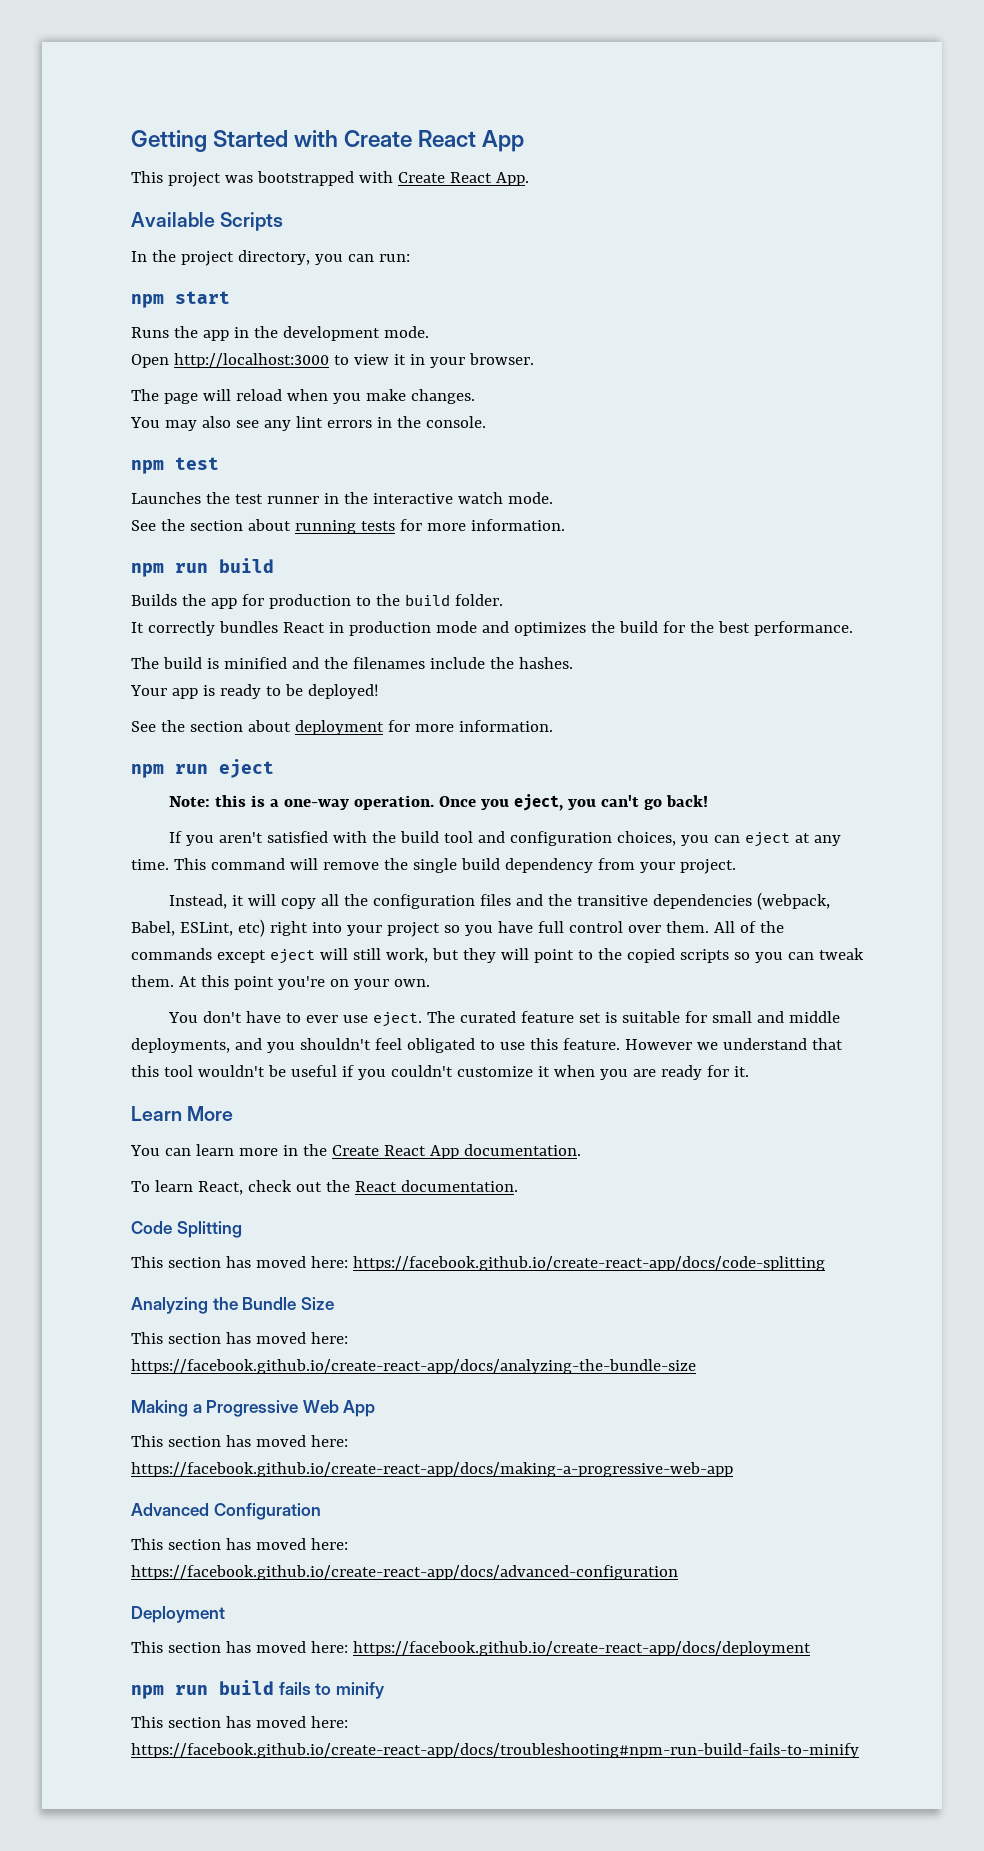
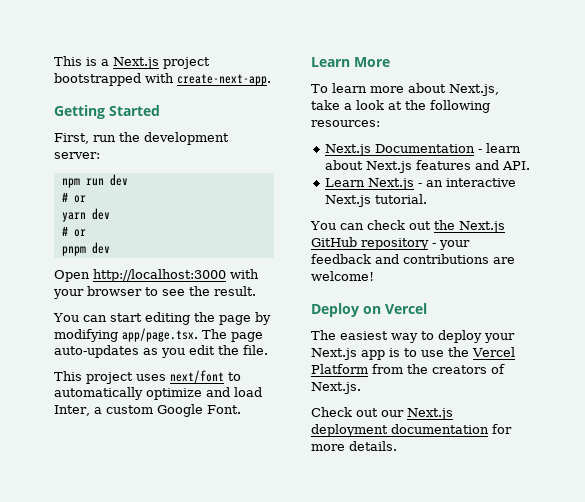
[131,130,525,152] [131,171,529,187] [131,212,284,231] [131,250,410,266] [131,291,230,308] [131,326,429,341] [131,353,534,368] [131,389,475,404] [130,416,486,431] [131,457,219,474] [131,492,553,504] [131,519,565,534] [131,558,274,577] [131,594,503,609] [131,621,853,636] [131,657,573,669] [130,684,379,699] [131,720,553,735] [131,759,274,778] [169,794,709,811] [169,831,842,847] [131,858,736,874] [169,892,831,910] [131,919,784,937] [131,948,864,964] [131,975,430,990] [168,1011,841,1027] [131,1038,843,1053] [131,1065,749,1080] [131,1106,234,1121] [130,1144,581,1159] [131,1180,518,1195] [131,1221,242,1238] [131,1256,825,1271] [131,1297,334,1314] [131,1332,348,1344] [131,1359,696,1374] [131,1400,376,1417] [131,1435,348,1447] [131,1462,733,1477] [131,1503,321,1520] [131,1538,348,1550] [131,1565,678,1580] [131,1606,225,1623] [131,1641,811,1656] [131,1680,385,1699] [131,1716,348,1728] [131,1743,859,1758] Getting Started with Create React App // This project was bootstrapped with Create React App. // Available Scripts // In the project directory, you can run: // npm start // Runs the app in the development mode. // Open http://localhost:3000 to view it in your browser. // The page will reload when you make changes. // You may also see any lint errors in the console. // npm test // Launches the test runner in the interactive watch mode. // See the section about running tests for more information. // npm run build // Builds the app for production to the build folder. // It correctly bundles React in production mode and optimizes the build for the best performance. // The build is minified and the filenames include the hashes. // Your app is ready to be deployed! // See the section about deployment for more information. // npm run eject // Note: this is a one-way operation. Once you eject, you can't go back! // If you aren't satisfied with the build tool and configuration choices, you can eject at any time. This command will remove the single build dependency from your project. // Instead, it will copy all the configuration files and the transitive dependencies (webpack, Babel, ESLint, etc) right into your project so you have full control over them. All of the commands except eject will still work, but they will point to the copied scripts so you can tweak them. At this point you're on your own. // You don't have to ever use eject. The curated feature set is suitable for small and middle deployments, and you shouldn't feel obligated to use this feature. However we understand that this tool wouldn't be useful if you couldn't customize it when you are ready for it. // Learn More // You can learn more in the Create React App documentation. // To learn React, check out the React documentation. // Code Splitting // This section has moved here: https://facebook.github.io/create-react-app/docs/code-splitting // Analyzing the Bundle Size // This section has moved here: https://facebook.github.io/create-react-app/docs/analyzing-the-bundle-size // Making a Progressive Web App // This section has moved here: https://facebook.github.io/create-react-app/docs/making-a-progressive-web-app // Advanced Configuration // This section has moved here: https://facebook.github.io/create-react-app/docs/advanced-configuration // Deployment // This section has moved here: https://facebook.github.io/create-react-app/docs/deployment // npm run build fails to minify // This section has moved here: https://facebook.github.io/create-react-app/docs/troubleshooting#npm-run-build-fails-to-minify -> [54,56,210,69] [54,73,271,86] [54,105,160,119] [54,132,229,145] [54,152,100,159] [61,174,128,188] [61,192,86,203] [61,208,110,222] [61,226,86,237] [61,242,110,256] [54,269,259,282] [53,286,256,299] [53,312,271,325] [54,328,263,342] [54,345,268,358] [54,370,241,384] [54,387,262,400] [54,404,241,417] [311,57,390,67] [311,83,499,96] [311,100,490,113] [311,120,380,127] [324,143,521,156] [324,160,530,173] [324,178,516,190] [324,194,427,207] [310,220,505,233] [311,237,470,250] [311,254,515,264] [311,271,374,281] [311,303,427,317] [311,330,515,343] [311,347,515,360] [311,364,505,374] [311,382,361,394] [311,407,453,420] [311,424,512,437] [311,441,397,451] This is a Next.js project bootstrapped with create-next-app. // Getting Started // First, run the development server: // npm run dev // # or // yarn dev // # or // pnpm dev // Open http://localhost:3000 with your browser to see the result. // You can start editing the page by modifying app/page.tsx. The page auto-updates as you edit the file. // This project uses next/font to automatically optimize and load Inter, a custom Google Font. // Learn More // To learn more about Next.js, take a look at the following resources: // Next.js Documentation - learn about Next.js features and API. // Learn Next.js - an interactive Next.js tutorial. // You can check out the Next.js GitHub repository - your feedback and contributions are welcome! // Deploy on Vercel // The easiest way to deploy your Next.js app is to use the Vercel Platform from the creators of Next.js. // Check out our Next.js deployment documentation for more details.

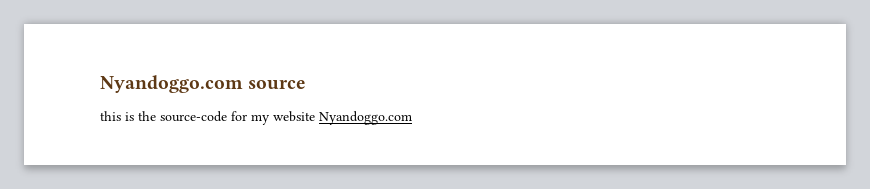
[54,56,210,69] [54,73,271,86] [54,105,160,119] [54,132,229,145] [54,152,100,159] [61,174,128,188] [61,192,86,203] [61,208,110,222] [61,226,86,237] [61,242,110,256] [54,269,259,282] [53,286,256,299] [53,312,271,325] [54,328,263,342] [54,345,268,358] [54,370,241,384] [54,387,262,400] [54,404,241,417] [311,57,390,67] [311,83,499,96] [311,100,490,113] [311,120,380,127] [324,143,521,156] [324,160,530,173] [324,178,516,190] [324,194,427,207] [310,220,505,233] [311,237,470,250] [311,254,515,264] [311,271,374,281] [311,303,427,317] [311,330,515,343] [311,347,515,360] [311,364,505,374] [311,382,361,394] [311,407,453,420] [311,424,512,437] [311,441,397,451] This is a Next.js project bootstrapped with create-next-app. // Getting Started // First, run the development server: // npm run dev // # or // yarn dev // # or // pnpm dev // Open http://localhost:3000 with your browser to see the result. // You can start editing the page by modifying app/page.tsx. The page auto-updates as you edit the file. // This project uses next/font to automatically optimize and load Inter, a custom Google Font. // Learn More // To learn more about Next.js, take a look at the following resources: // Next.js Documentation - learn about Next.js features and API. // Learn Next.js - an interactive Next.js tutorial. // You can check out the Next.js GitHub repository - your feedback and contributions are welcome! // Deploy on Vercel // The easiest way to deploy your Next.js app is to use the Vercel Platform from the creators of Next.js. // Check out our Next.js deployment documentation for more details. -> [100,75,307,93] [100,111,412,125] Nyandoggo.com source // this is the source-code for my website Nyandoggo.com

